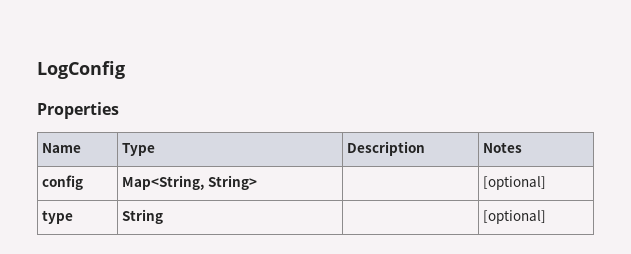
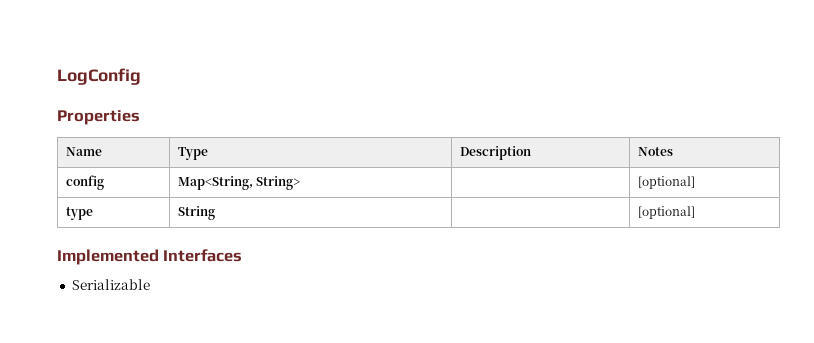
(547, 217) none -> [57,249,243,265] [71,279,150,290] // Implemented Interfaces // Serializable

